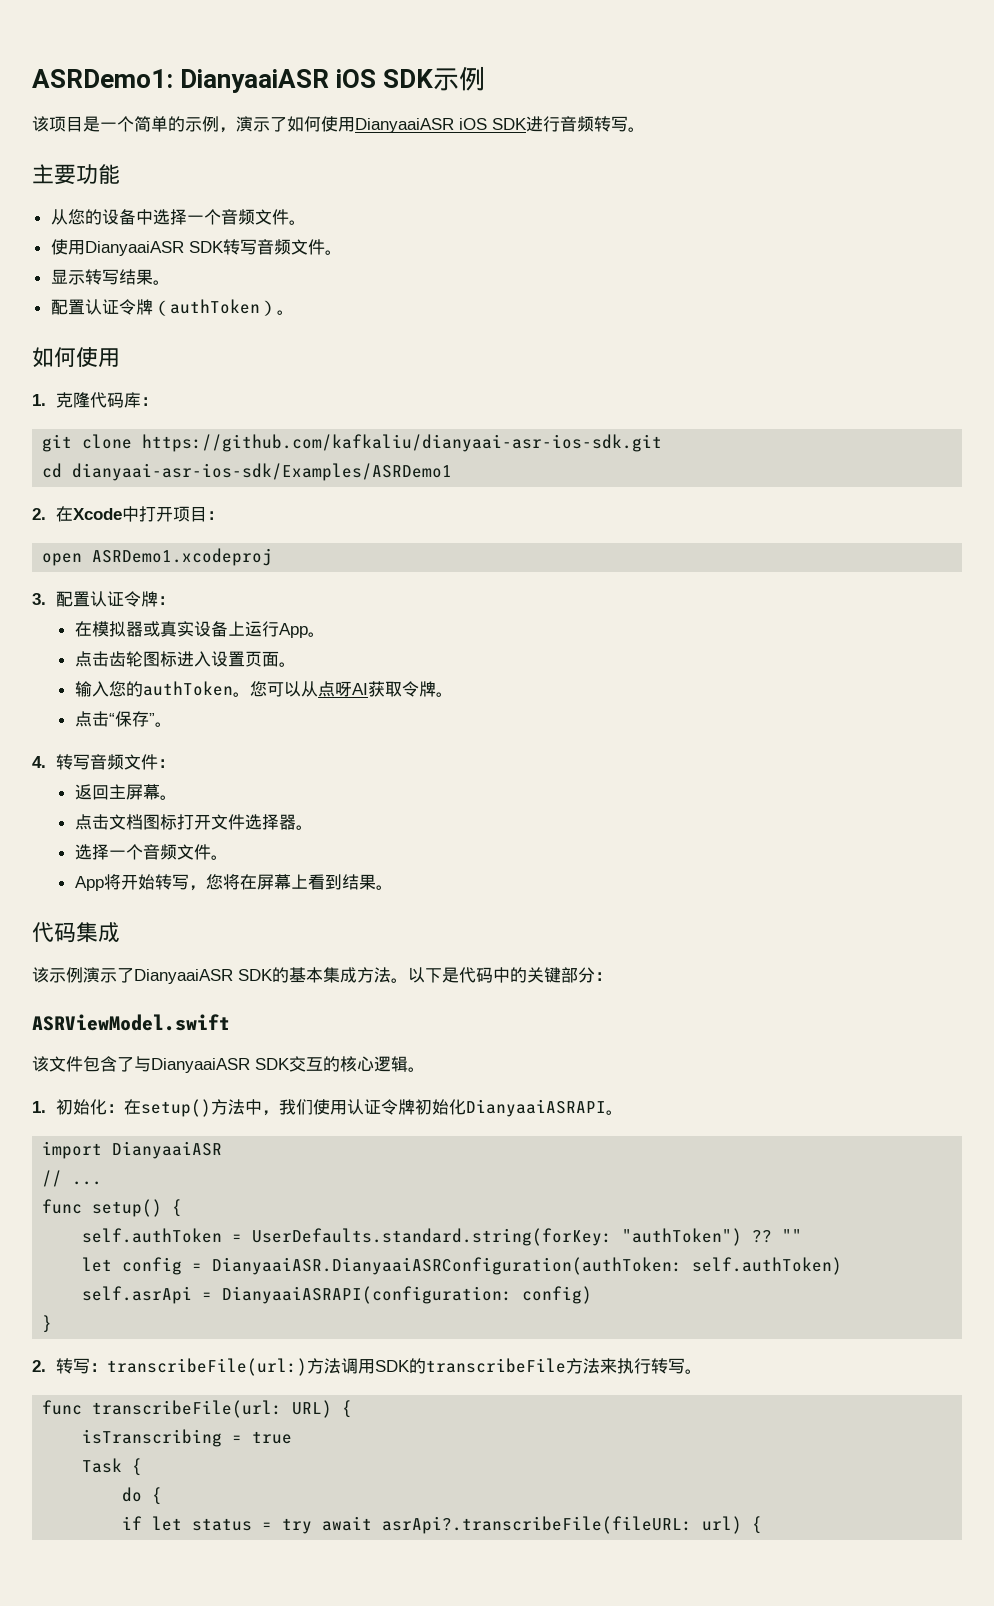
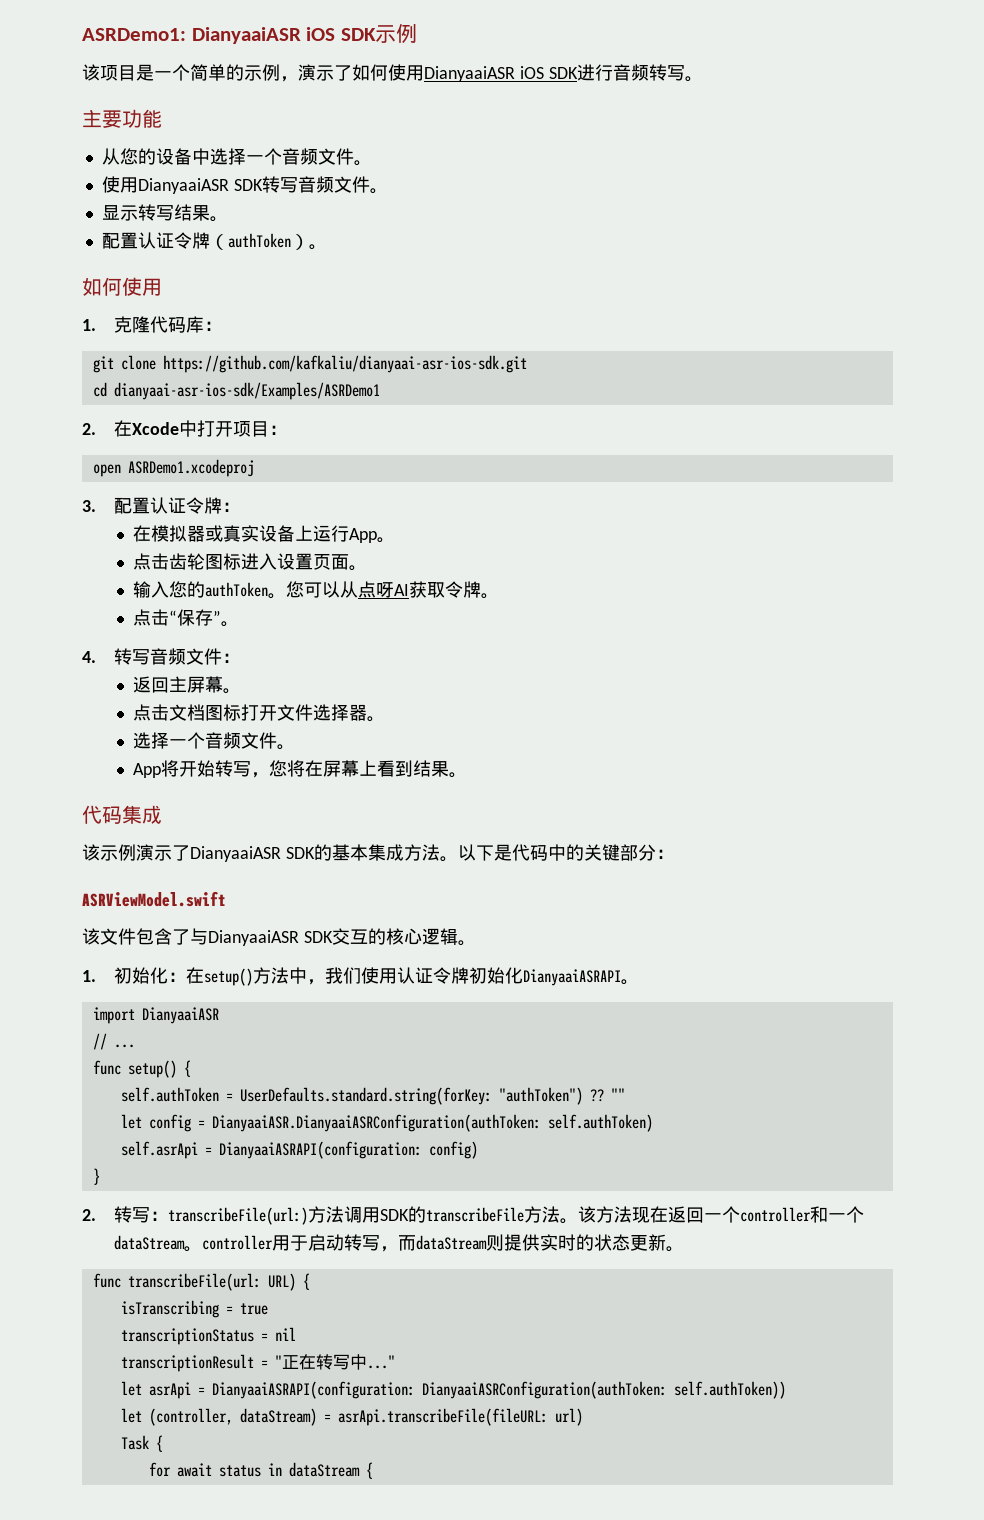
[599,1358,685,1374] 来执行转写 -> [559,1206,864,1224] [113,1234,666,1252] 。该方法现在返回一个controller和一个dataStream。controller用于启动转写，而dataStream则提供实时的状态更新
[82,1458,143,1476] [122,1487,163,1505] [122,1516,743,1534] Task { // do { // if let status = try await asrApi?.transcribeFile(fileURL: url) -> [120,1327,296,1345] [120,1354,395,1372] [120,1381,786,1399] [120,1408,583,1426] [120,1435,163,1452] [148,1462,360,1477] transcriptionStatus = nil // transcriptionResult = "正在转写中..." // let asrApi = DianyaaiASRAPI(configuration: DianyaaiASRConfiguration(authToken: self.authToken)) // let (controller, dataStream) = asrApi.transcribeFile(fileURL: url) // Task { // for await status in dataStream

